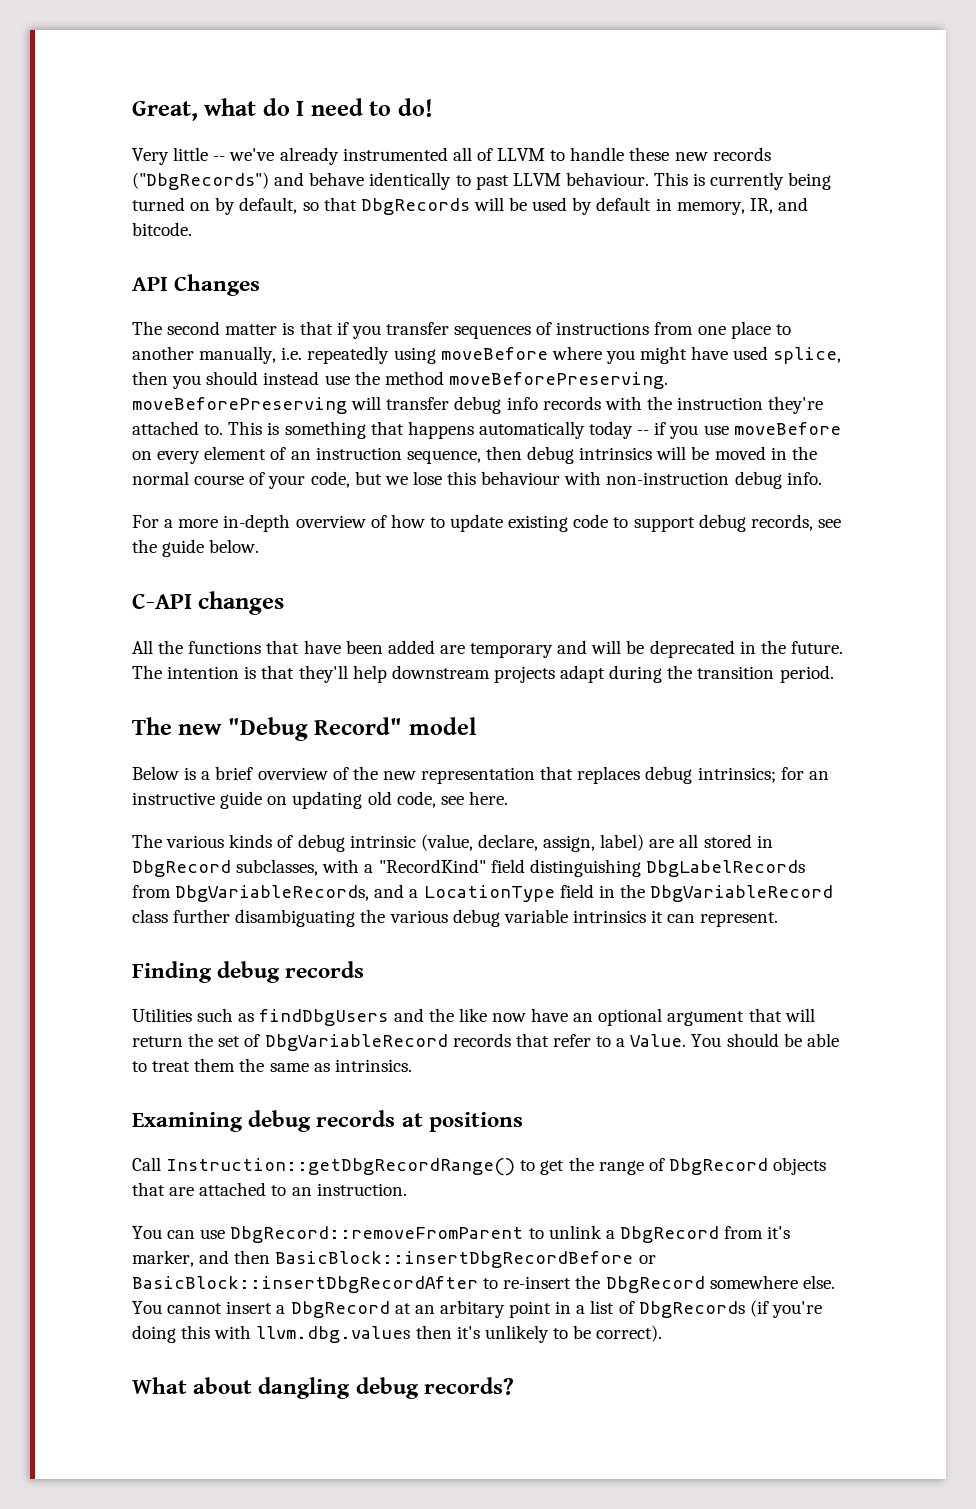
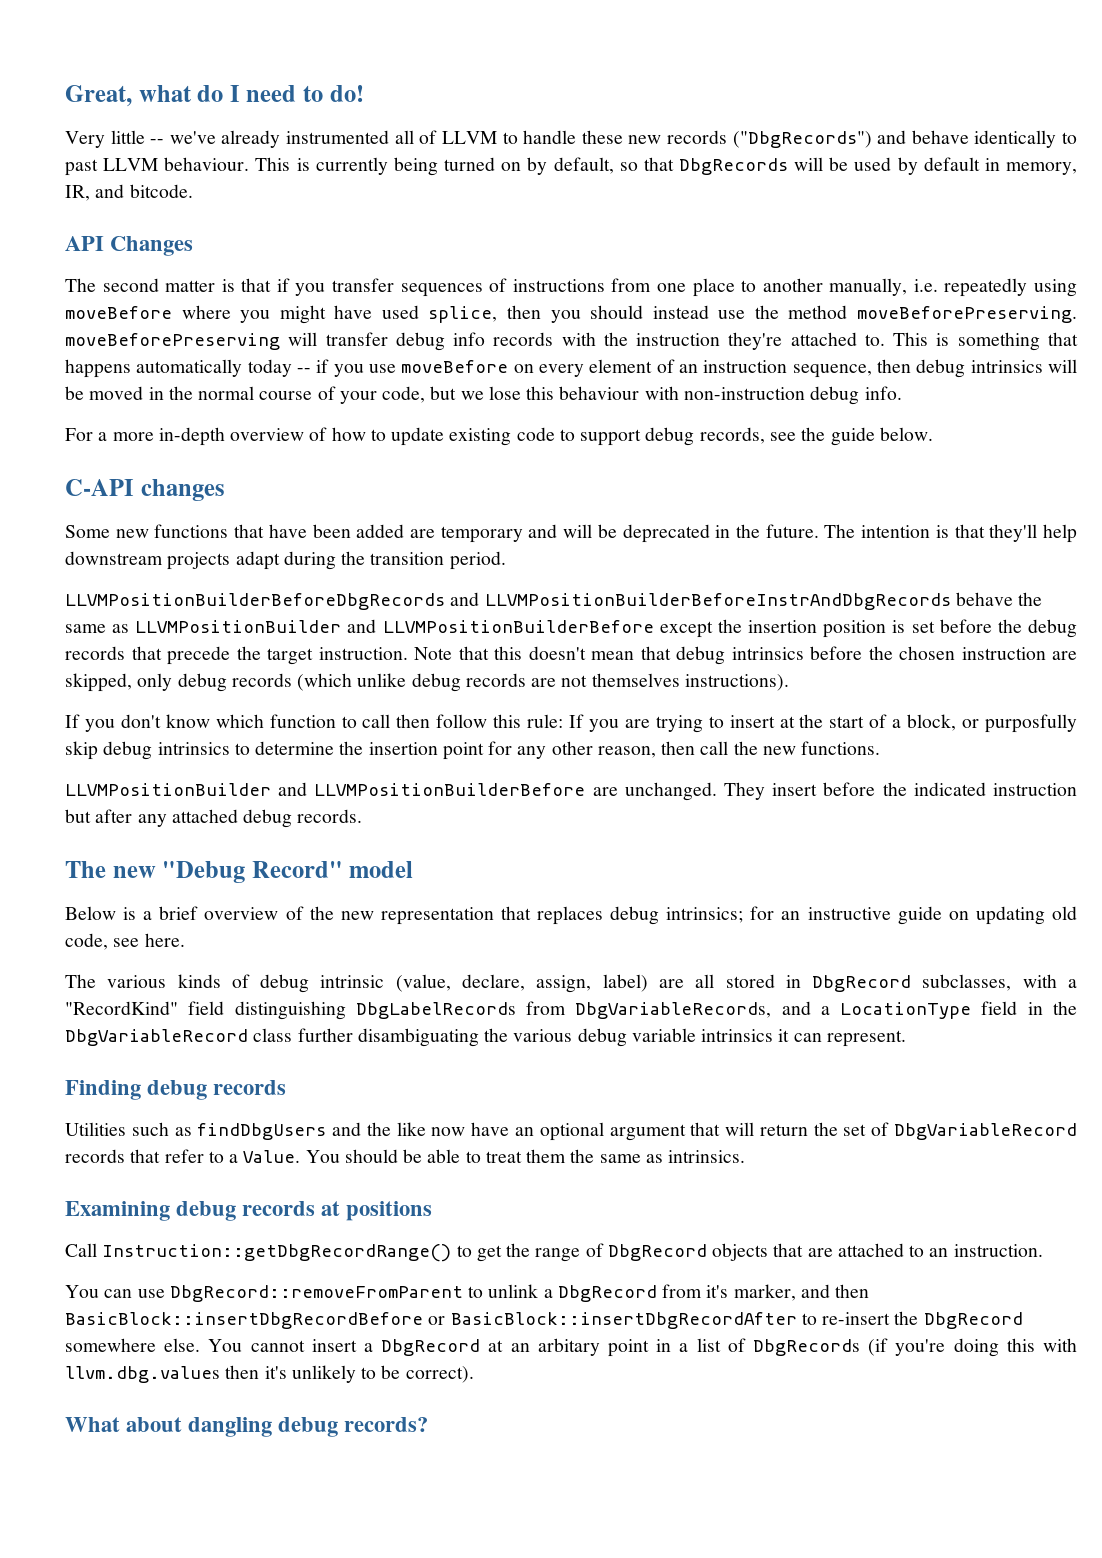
[132,640,184,654] All the -> [65,525,149,538] Some new
(834, 674) none -> [65,592,1043,610] [65,619,1078,638] [65,646,1077,665] [65,673,789,692] [65,714,1077,733] [65,741,881,760] [65,782,1078,801] [65,809,363,828] // LLVMPositionBuilderBeforeDbgRecords and LLVMPositionBuilderBeforeInstrAndDbgRecords behave the same as LLVMPositionBuilder and LLVMPositionBuilderBefore except the insertion position is set before the debug records that precede the target instruction. Note that this doesn't mean that debug intrinsics before the chosen instruction are skipped, only debug records (which unlike debug records are not themselves instructions). // If you don't know which function to call then follow this rule: If you are trying to insert at the start of a block, or purposfully skip debug intrinsics to determine the insertion point for any other reason, then call the new functions. // LLVMPositionBuilder and LLVMPositionBuilderBefore are unchanged. They insert before the indicated instruction but after any attached debug records.

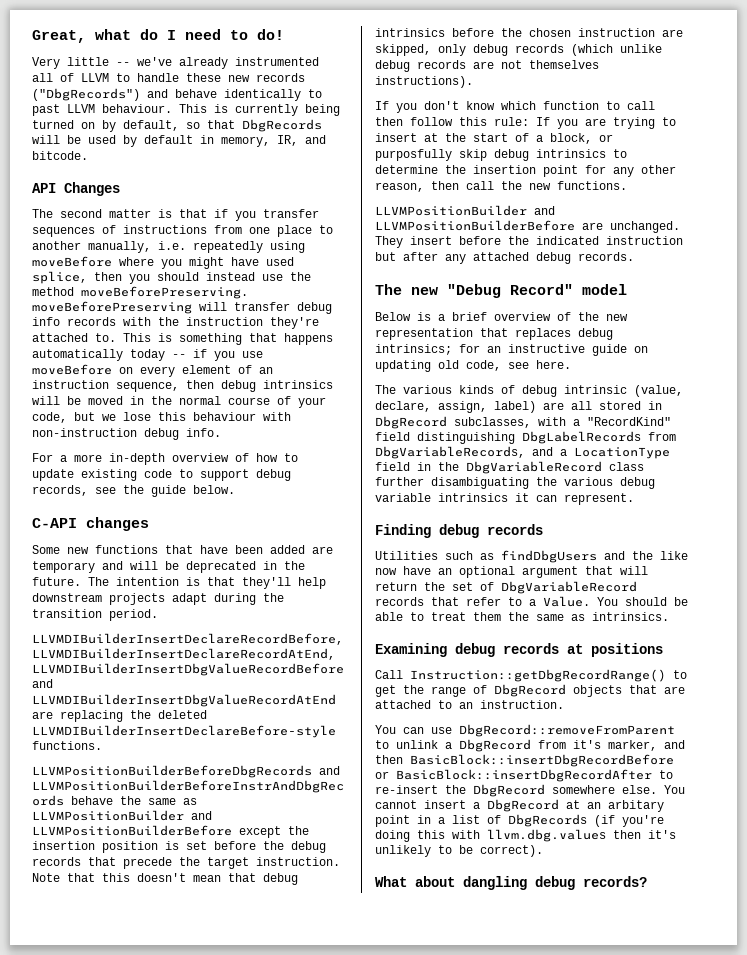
(506, 560) none -> [32,633,343,645] [32,648,335,660] [32,663,344,676] [32,679,53,688] [32,694,336,707] [32,710,207,722] [32,725,336,738] [32,741,102,750] // LLVMDIBuilderInsertDeclareRecordBefore, LLVMDIBuilderInsertDeclareRecordAtEnd, LLVMDIBuilderInsertDbgValueRecordBefore and LLVMDIBuilderInsertDbgValueRecordAtEnd are replacing the deleted LLVMDIBuilderInsertDeclareBefore-style functions.

